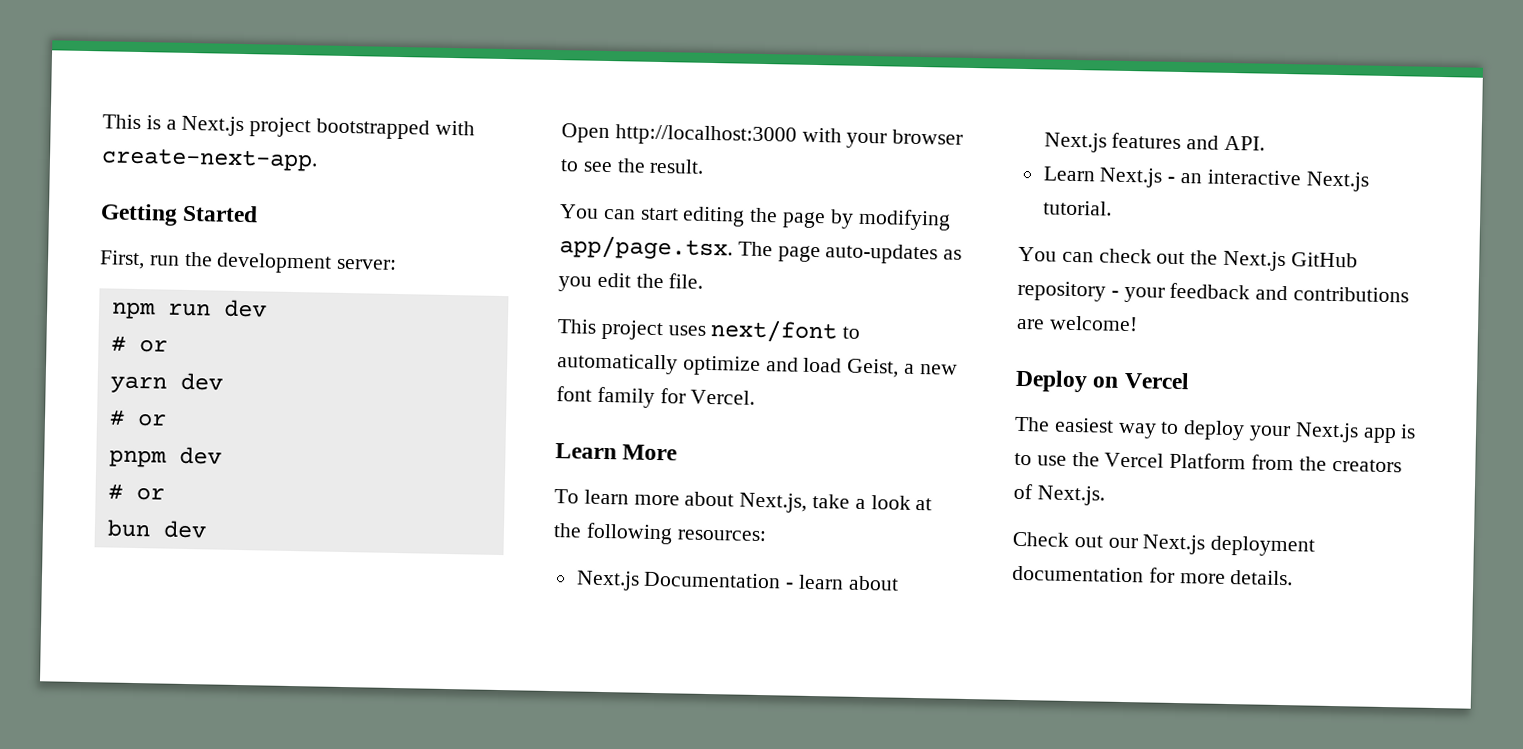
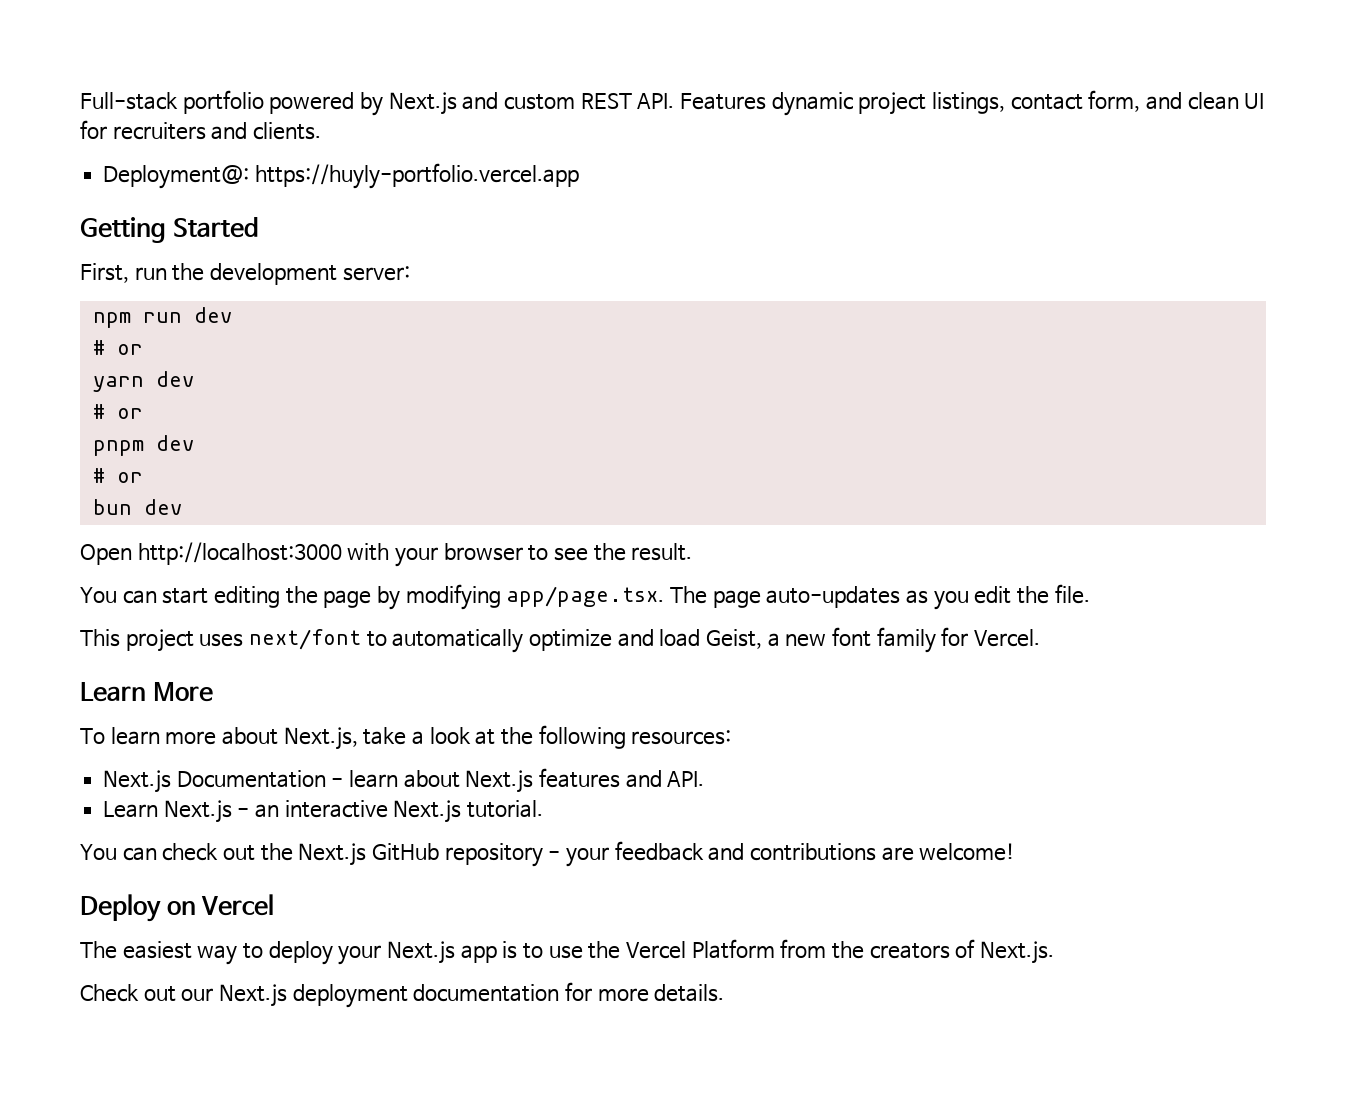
[102,114,475,140] [101,147,318,172] This is a Next.js project bootstrapped with create-next-app. -> [80,90,1265,116] [80,120,321,140] [103,163,579,189] Full-stack portfolio powered by Next.js and custom REST API. Features dynamic project listings, contact form, and clean UI for recruiters and clients. // Deployment@: https://huyly-portfolio.vercel.app

